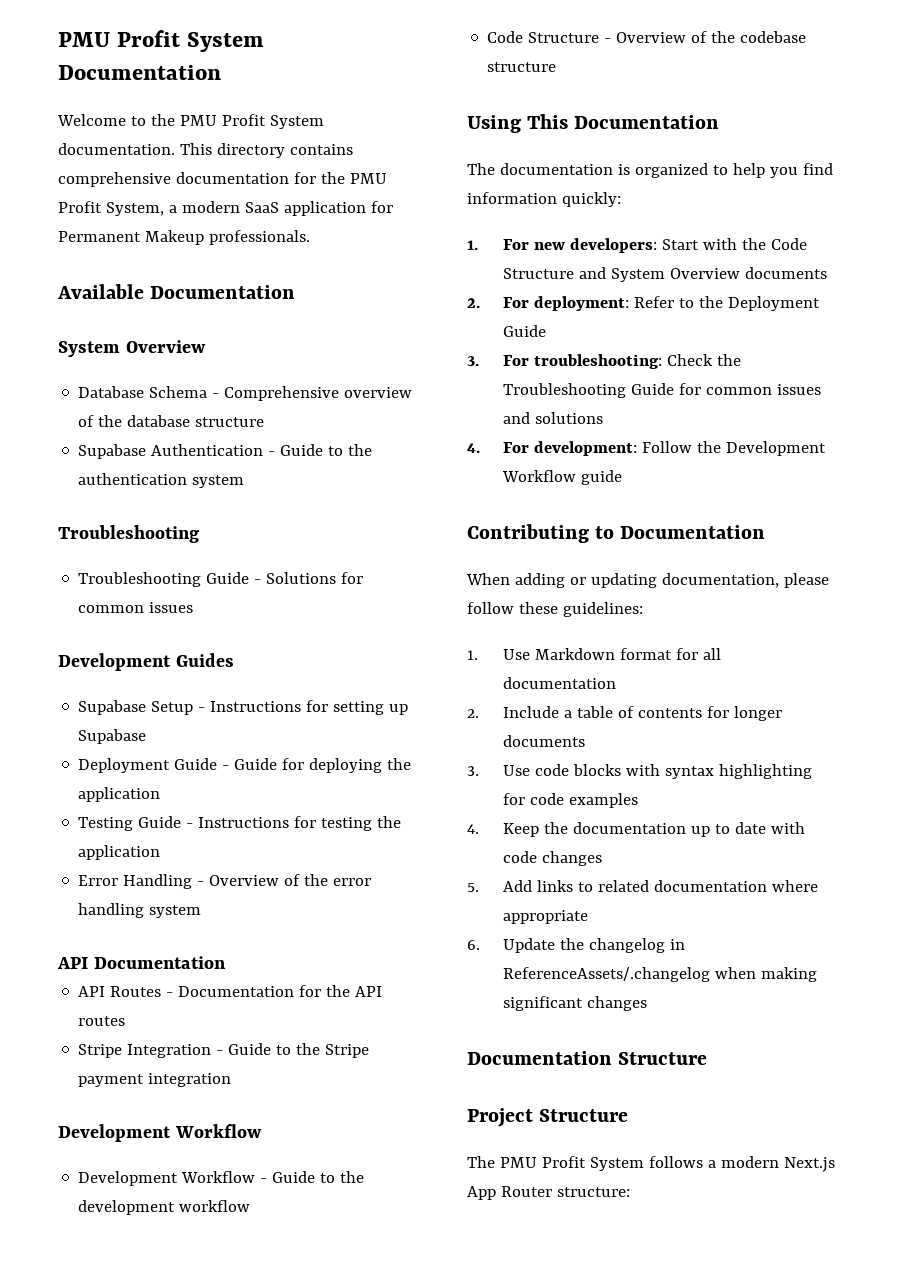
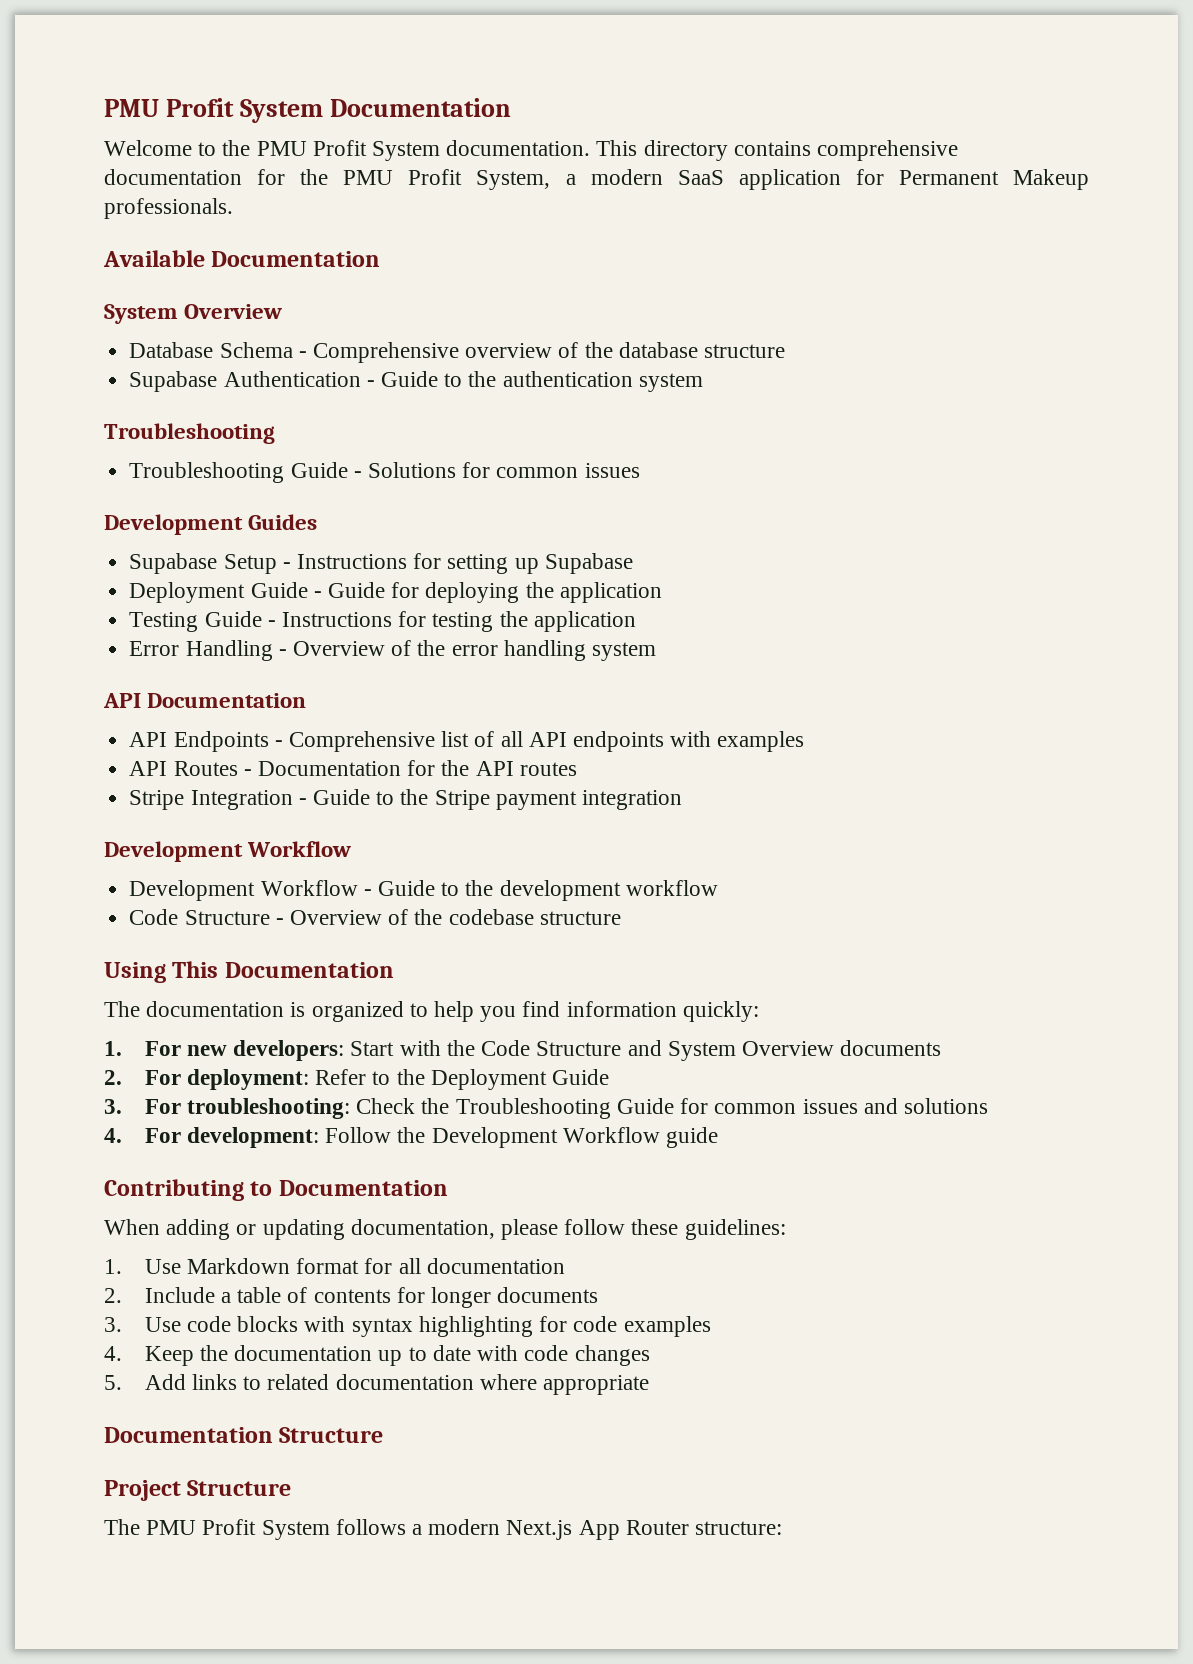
(226, 962) none -> [129,731,805,752] // API Endpoints - Comprehensive list of all API endpoints with examples
[467,938,686,953] [503,967,818,982] [503,996,648,1011] // 6. Update the changelog in ReferenceAssets/.changelog when making significant changes -> (650, 1385) none

